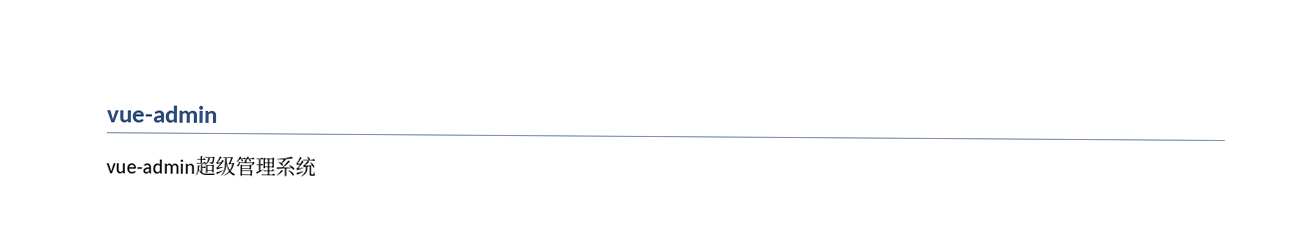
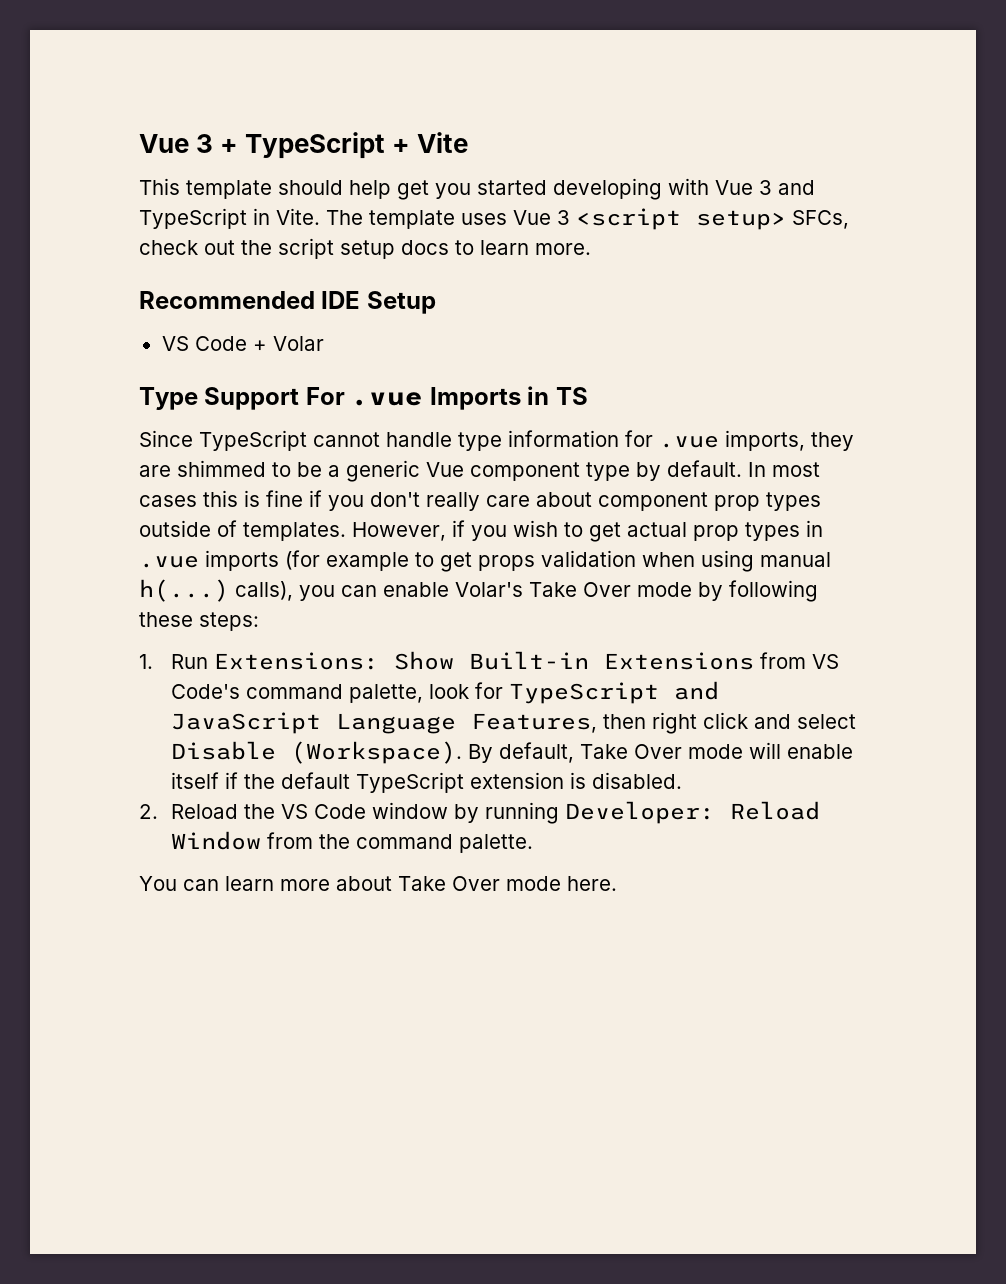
[106,105,218,123] [106,155,316,177] vue-admin // vue-admin超级管理系统 -> [139,132,469,159] [139,178,815,200] [139,208,849,230] [139,238,591,259] [139,291,436,314] [161,336,324,351] [139,386,588,410] [139,430,854,451] [139,460,820,482] [139,490,821,511] [139,520,823,542] [139,550,831,572] [139,579,818,602] [139,612,259,631] [139,651,840,670] [171,681,720,704] [171,712,857,734] [171,741,854,764] [171,772,683,793] [139,801,821,824] [171,831,534,853] [139,876,617,891] Vue 3 + TypeScript + Vite // This template should help get you started developing with Vue 3 and TypeScript in Vite. The template uses Vue 3 <script setup> SFCs, check out the script setup docs to learn more. // Recommended IDE Setup // VS Code + Volar // Type Support For .vue Imports in TS // Since TypeScript cannot handle type information for .vue imports, they are shimmed to be a generic Vue component type by default. In most cases this is fine if you don't really care about component prop types outside of templates. However, if you wish to get actual prop types in .vue imports (for example to get props validation when using manual h(...) calls), you can enable Volar's Take Over mode by following these steps: // 1. Run Extensions: Show Built-in Extensions from VS Code's command palette, look for TypeScript and JavaScript Language Features, then right click and select Disable (Workspace). By default, Take Over mode will enable itself if the default TypeScript extension is disabled. // 2. Reload the VS Code window by running Developer: Reload Window from the command palette. // You can learn more about Take Over mode here.

